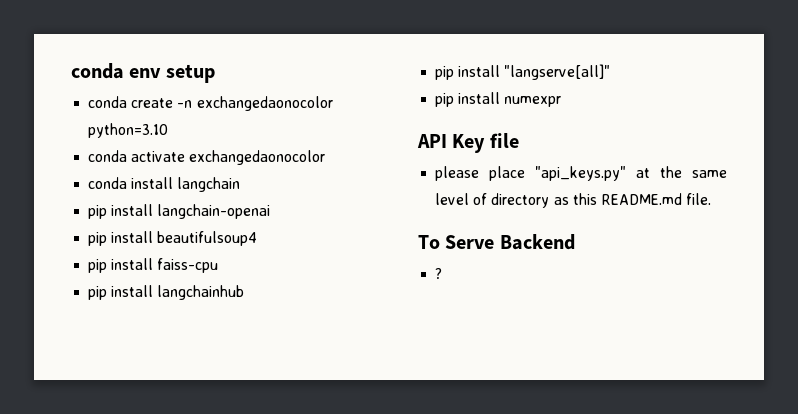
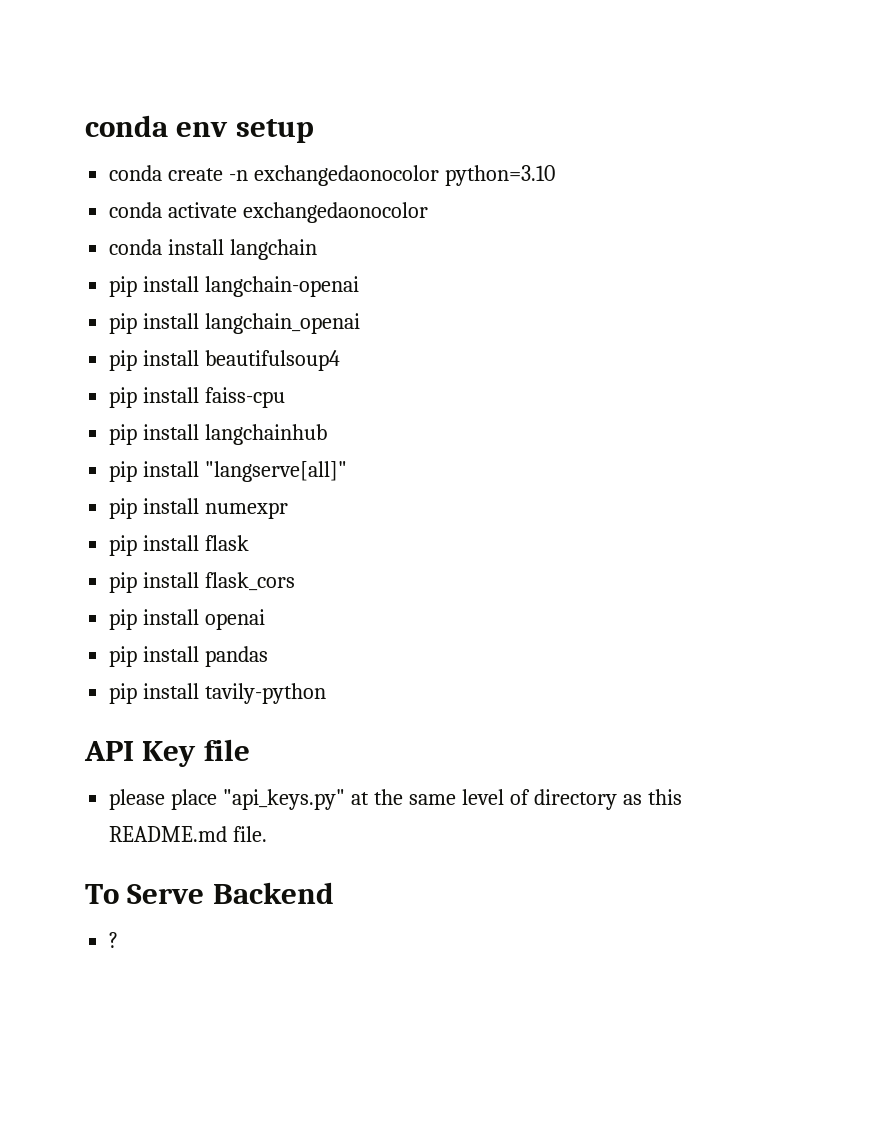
(271, 211) none -> [109,313,361,334] // pip install langchain_openai
(562, 101) none -> [109,535,250,556] [109,572,296,593] [109,609,266,630] [109,646,269,667] [109,683,327,704] // pip install flask // pip install flask_cors // pip install openai // pip install pandas // pip install tavily-python

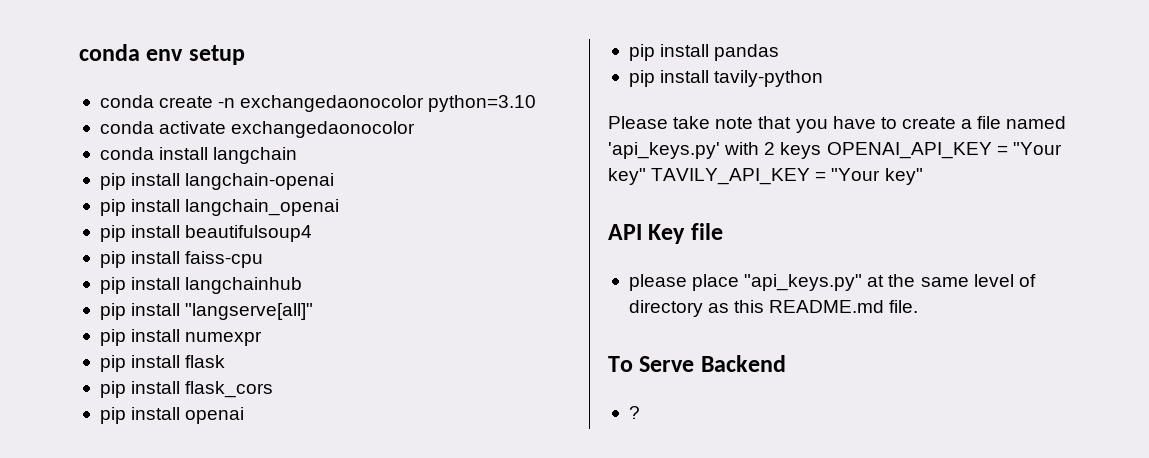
(327, 693) none -> [608,116,1067,133] [608,142,1062,159] [608,168,923,185] // Please take note that you have to create a file named 'api_keys.py' with 2 keys OPENAI_API_KEY = "Your key" TAVILY_API_KEY = "Your key"

